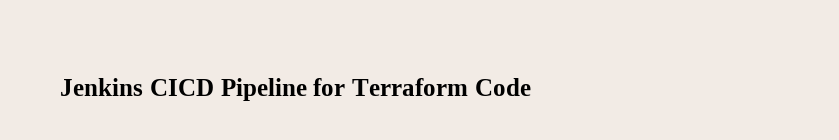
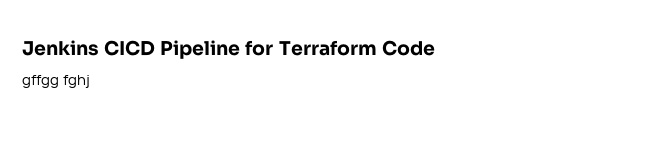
(531, 87) none -> [22,75,91,88] // gffgg fghj

